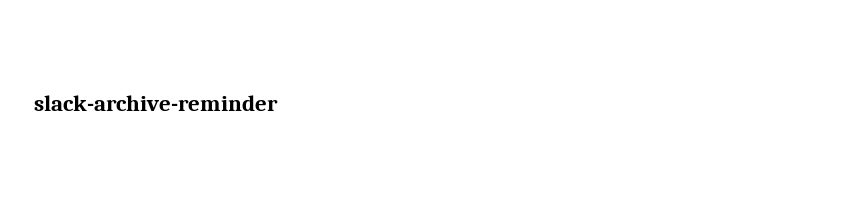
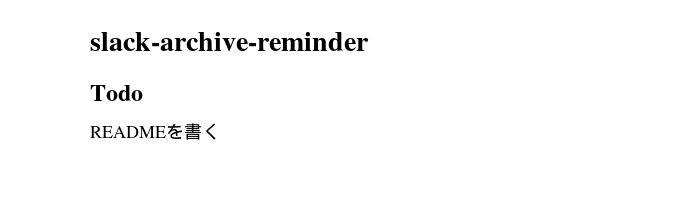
(278, 103) none -> [90,85,143,101] [90,123,220,140] // Todo // READMEを書く

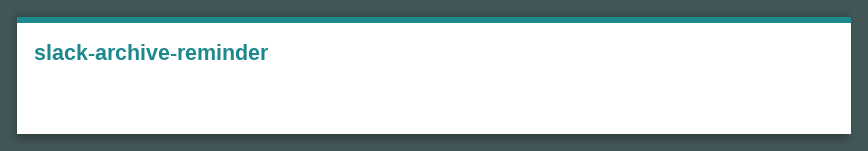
[90,85,143,101] [90,123,220,140] // Todo // READMEを書く -> (269, 52) none

